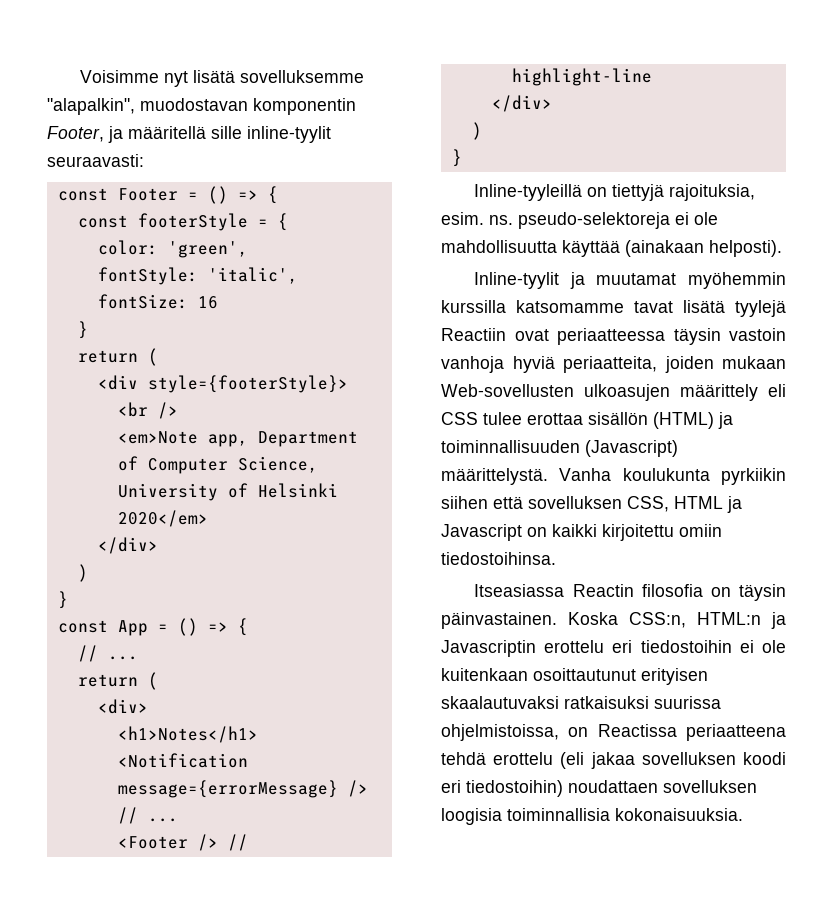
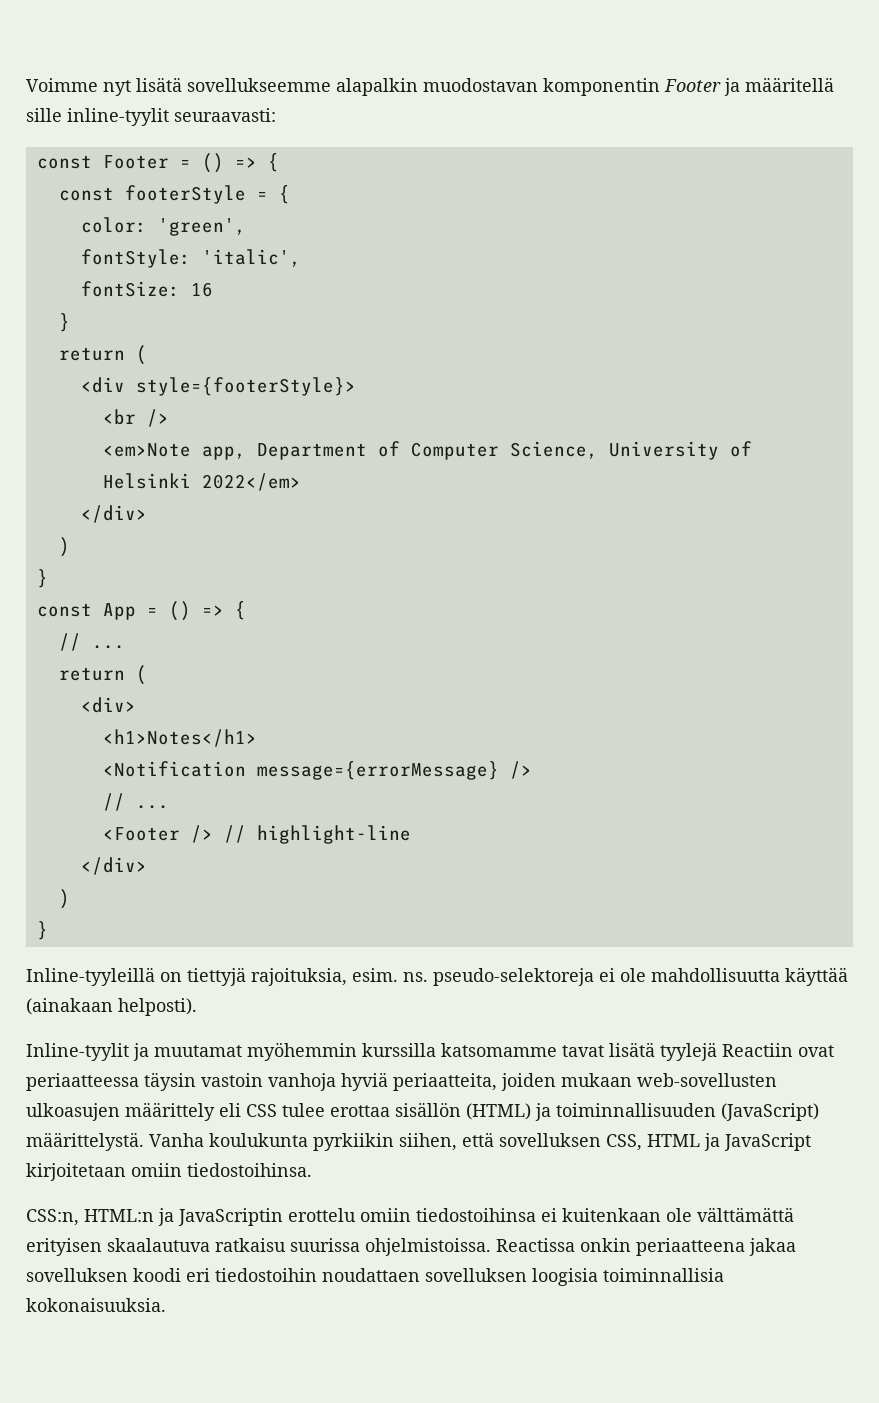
[80,70,160,83] Voisimme -> [26,78,98,92] Voimme
[240,70,365,83] [47,98,135,115] sovelluksemme "alapalkin", -> [187,78,418,96] sovellukseemme alapalkin
[47,126,104,142] Footer, -> [664,79,721,92] Footer
[117,510,208,527] 2020</em> -> [201,473,301,491] 2022</em>
[441,384,574,397] Web-sovellusten -> [637,1073,777,1087] web-sovellusten
[585,440,678,457] (Javascript) -> [721,1103,819,1121] (JavaScript)
[441,496,488,509] siihen -> [399,1133,457,1151] siihen,
[441,524,722,541] [441,552,556,565] [474,584,786,601] [441,612,786,629] [441,640,786,657] [441,668,708,685] [441,696,721,709] [441,724,786,741] [441,752,585,769] Javascript on kaikki kirjoitettu omiin tiedostoihinsa. // Itseasiassa Reactin filosofia on täysin päinvastainen. Koska CSS:n, HTML:n ja Javascriptin erottelu eri tiedostoihin ei ole kuitenkaan osoittautunut erityisen skaalautuvaksi ratkaisuksi suurissa ohjelmistoissa, on Reactissa periaatteena tehdä erottelu (eli -> [724,1133,811,1151] [26,1163,312,1181] [26,1207,794,1226] [26,1238,745,1256] JavaScript kirjoitetaan omiin tiedostoihinsa. // CSS:n, HTML:n ja JavaScriptin erottelu omiin tiedostoihinsa ei kuitenkaan ole välttämättä erityisen skaalautuva ratkaisu suurissa ohjelmistoissa. Reactissa onkin periaatteena
[466,780,563,797] tiedostoihin) -> [215,1268,317,1282] tiedostoihin

